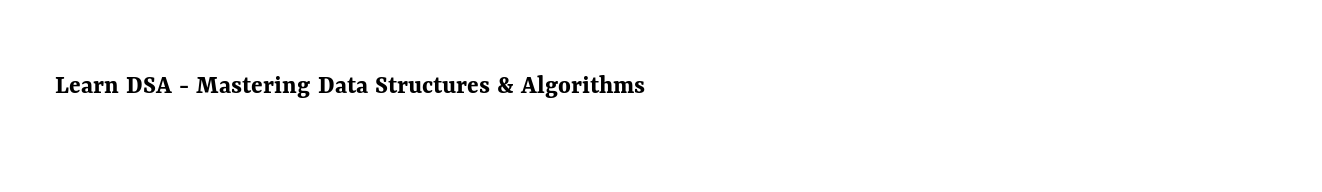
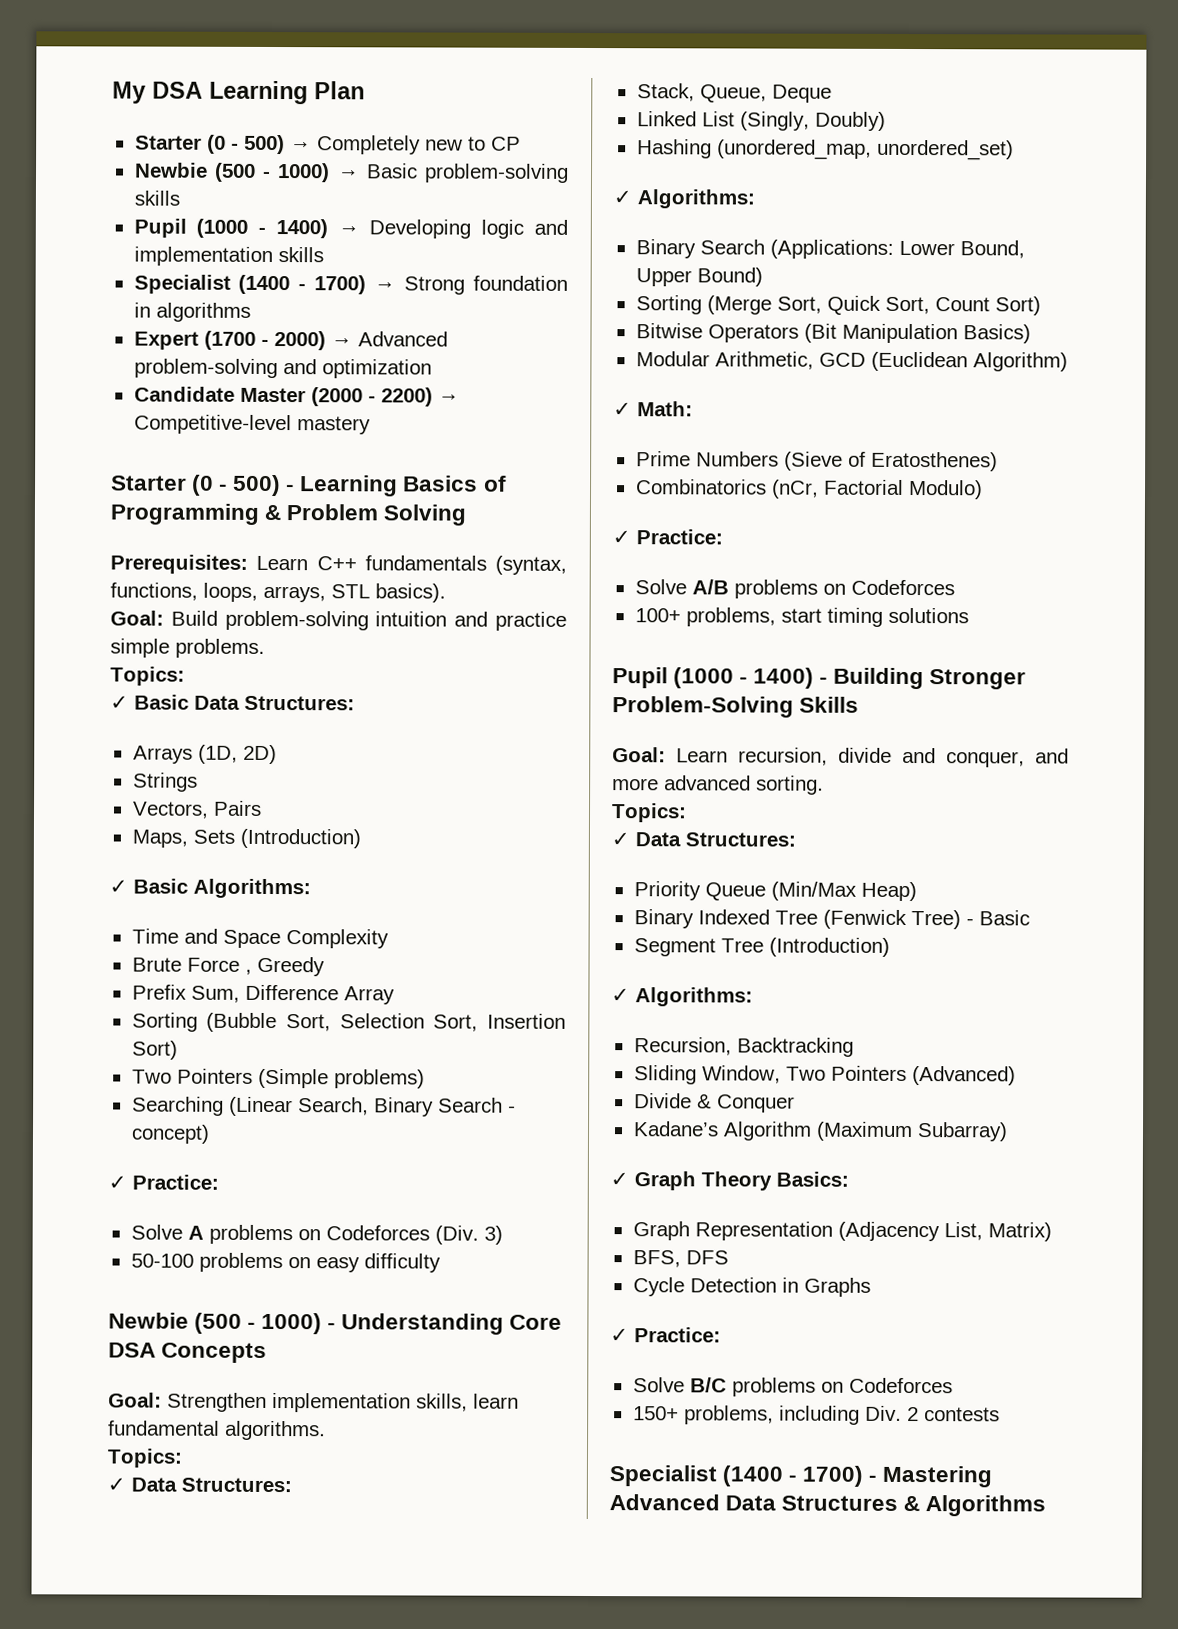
[55,77,173,93] Learn DSA -> [112,80,365,105] [134,134,521,155] [133,162,569,183] [133,190,180,206] [133,218,568,239] [133,246,324,267] [133,274,568,295] [133,302,251,322] [133,330,448,351] [133,358,432,379] [133,386,460,407] [133,414,371,435] [111,474,507,497] [110,503,467,526] [110,554,567,575] [110,582,446,603] [110,610,567,631] [110,638,265,658] [110,666,185,686] [110,694,355,711] [132,744,277,765] [132,772,198,792] [131,800,262,819] [131,828,361,849] [109,878,311,899] [131,928,389,949] [131,956,325,977] [131,984,395,1005] [131,1012,566,1033] [131,1040,178,1060] [131,1068,425,1089] [131,1096,516,1117] [130,1124,210,1144] [108,1174,219,1190] [130,1224,503,1245] [130,1252,441,1273] [108,1312,563,1335] [108,1342,268,1363] [108,1392,519,1413] [108,1420,326,1441] [107,1448,183,1468] [107,1477,292,1493] [636,83,832,103] [636,111,886,131] [636,139,1014,161] [613,189,755,209] [635,239,1025,259] [635,267,763,287] [635,295,1041,316] [635,323,1031,344] [635,351,1068,372] [613,401,693,417] [635,451,998,472] [635,479,983,500] [612,529,723,545] [634,579,955,599] [634,607,969,627] [612,667,1027,690] [612,696,860,718] [612,747,1069,768] [612,775,824,795] [611,803,687,823] [611,832,796,847] [633,881,917,902] [633,909,1030,930] [633,937,890,957] [611,987,753,1007] [633,1037,854,1057] [633,1065,1016,1086] [633,1093,795,1113] [632,1121,1008,1142] [610,1171,849,1191] [632,1221,1052,1242] [632,1250,729,1268] [632,1277,871,1297] [610,1327,721,1343] [632,1377,953,1397] [632,1405,1000,1425] [609,1465,864,1487] My DSA Learning Plan // Starter (0 - 500) → Completely new to CP // Newbie (500 - 1000) → Basic problem-solving skills // Pupil (1000 - 1400) → Developing logic and implementation skills // Specialist (1400 - 1700) → Strong foundation in algorithms // Expert (1700 - 2000) → Advanced problem-solving and optimization // Candidate Master (2000 - 2200) → Competitive-level mastery // Starter (0 - 500) - Learning Basics of Programming & Problem Solving // Prerequisites: Learn C++ fundamentals (syntax, functions, loops, arrays, STL basics). // Goal: Build problem-solving intuition and practice simple problems. // Topics: // ✓ Basic Data Structures: // Arrays (1D, 2D) // Strings // Vectors, Pairs // Maps, Sets (Introduction) // ✓ Basic Algorithms: // Time and Space Complexity // Brute Force , Greedy // Prefix Sum, Difference Array // Sorting (Bubble Sort, Selection Sort, Insertion Sort) // Two Pointers (Simple problems) // Searching (Linear Search, Binary Search - concept) // ✓ Practice: // Solve A problems on Codeforces (Div. 3) // 50-100 problems on easy difficulty // Newbie (500 - 1000) - Understanding Core DSA Concepts // Goal: Strengthen implementation skills, learn fundamental algorithms. // Topics: // ✓ Data Structures: // Stack, Queue, Deque // Linked List (Singly, Doubly) // Hashing (unordered_map, unordered_set) // ✓ Algorithms: // Binary Search (Applications: Lower Bound, Upper Bound) // Sorting (Merge Sort, Quick Sort, Count Sort) // Bitwise Operators (Bit Manipulation Basics) // Modular Arithmetic, GCD (Euclidean Algorithm) // ✓ Math: // Prime Numbers (Sieve of Eratosthenes) // Combinatorics (nCr, Factorial Modulo) // ✓ Practice: // Solve A/B problems on Codeforces // 100+ problems, start timing solutions // Pupil (1000 - 1400) - Building Stronger Problem-Solving Skills // Goal: Learn recursion, divide and conquer, and more advanced sorting. // Topics: // ✓ Data Structures: // Priority Queue (Min/Max Heap) // Binary Indexed Tree (Fenwick Tree) - Basic // Segment Tree (Introduction) // ✓ Algorithms: // Recursion, Backtracking // Sliding Window, Two Pointers (Advanced) // Divide & Conquer // Kadane’s Algorithm (Maximum Subarray) // ✓ Graph Theory Basics: // Graph Representation (Adjacency List, Matrix) // BFS, DFS // Cycle Detection in Graphs // ✓ Practice: // Solve B/C problems on Codeforces // 150+ problems, including Div. 2 contests // Specialist (1400 - 1700)
(311, 87) none -> [609,1494,720,1511] Advanced

